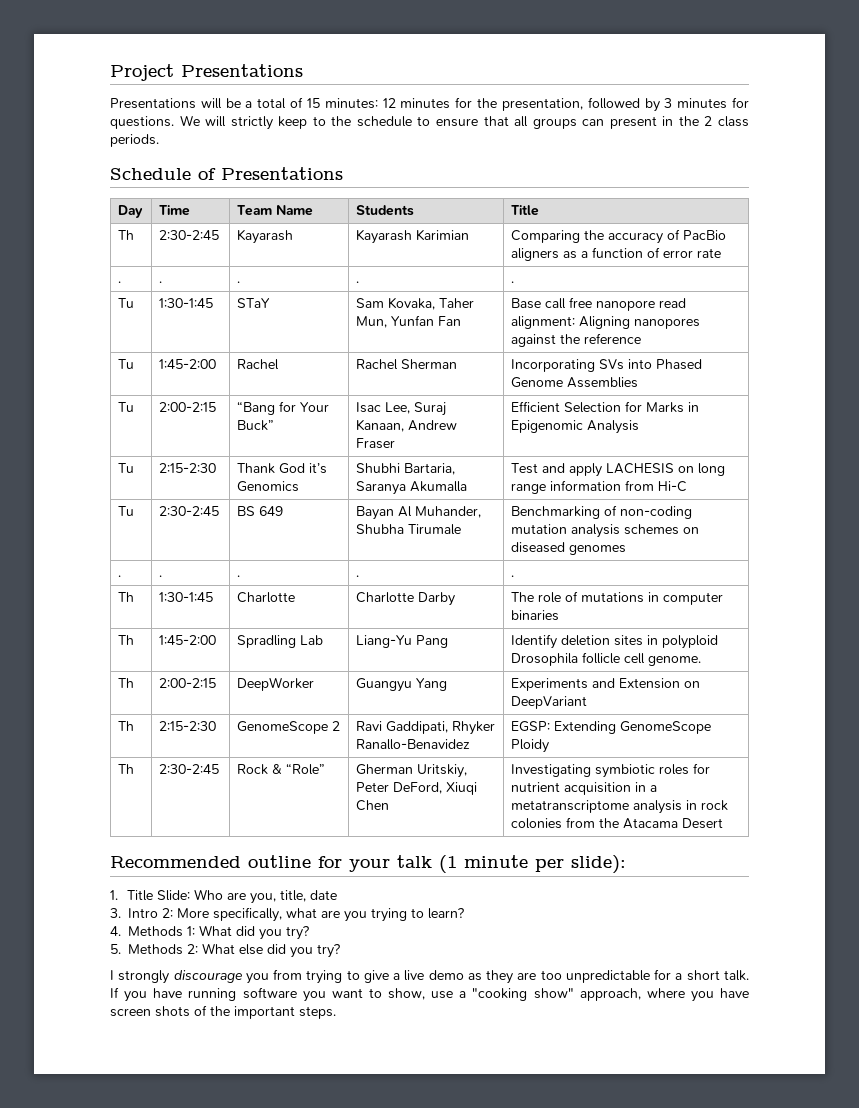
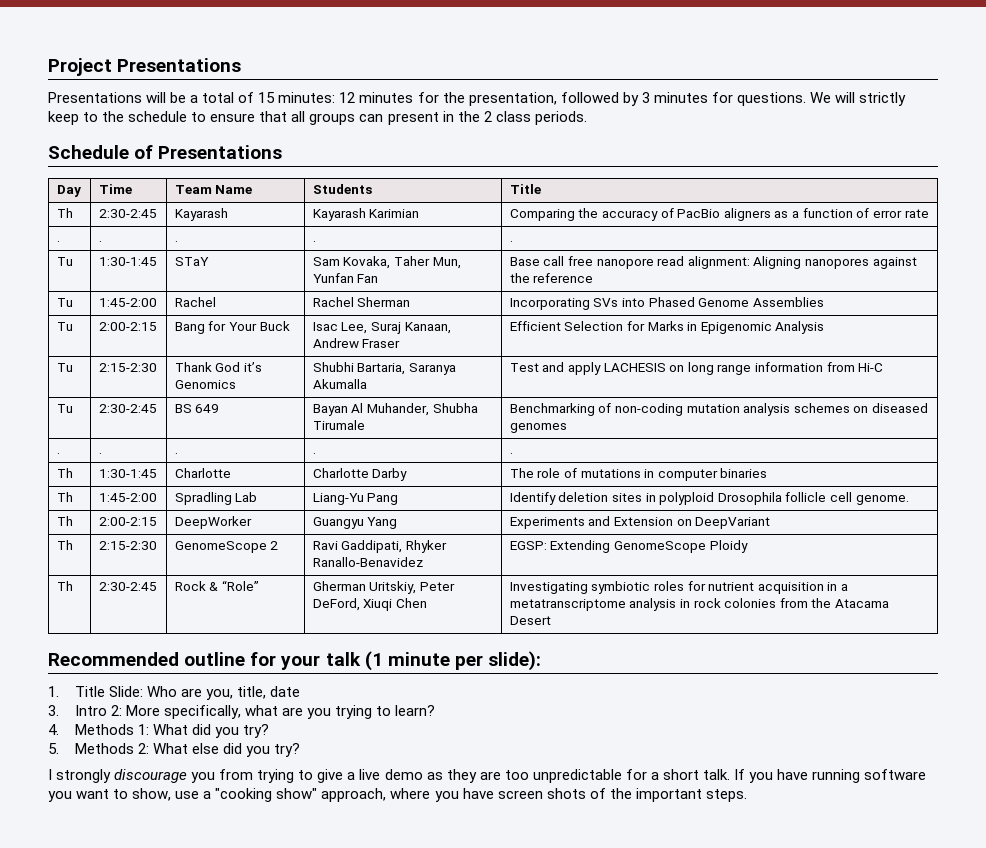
[237,401,276,415] “Bang -> [174,322,205,334] Bang
[237,420,275,431] Buck” -> [259,321,290,331] Buck

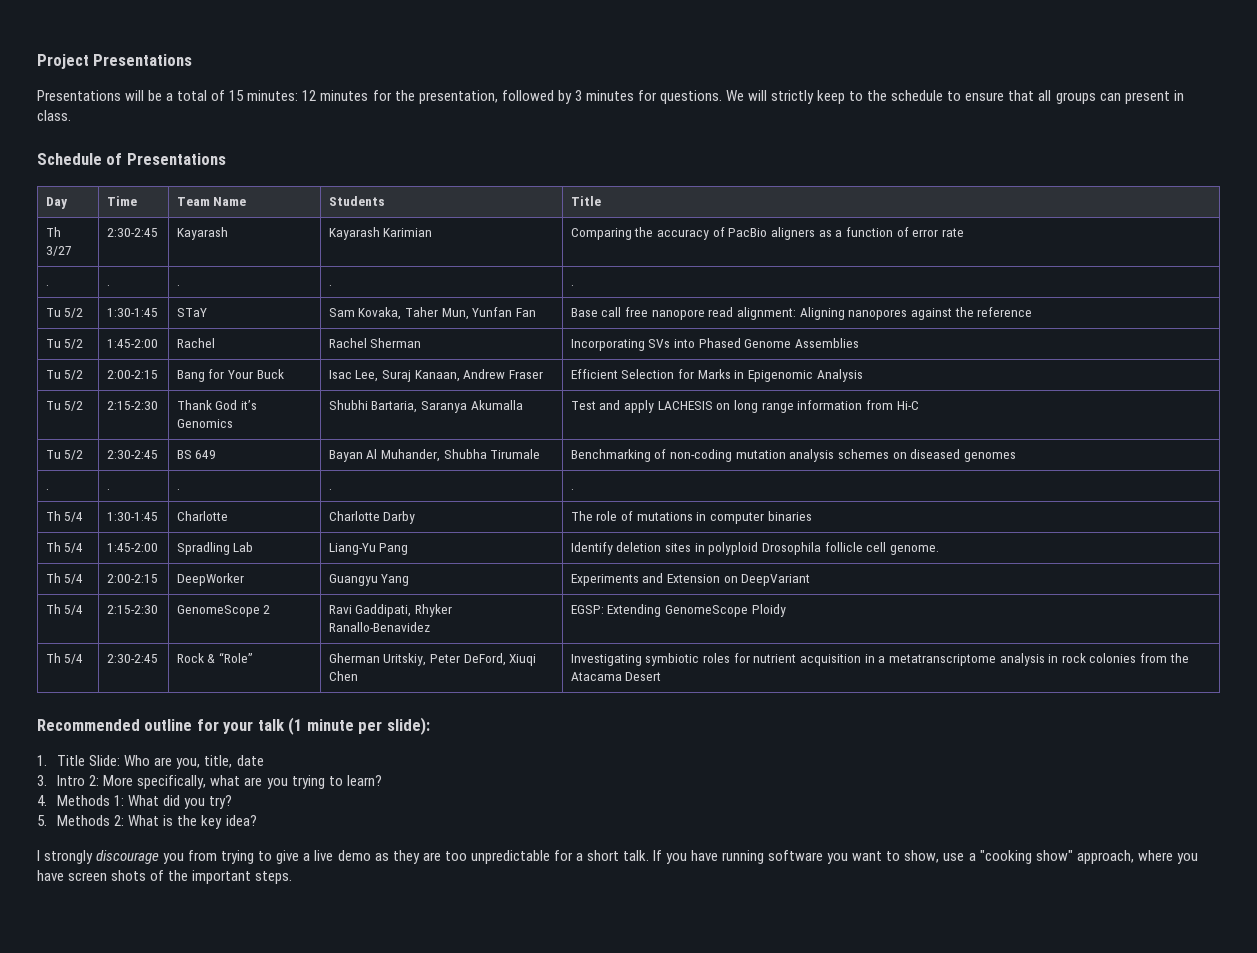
[457,111,587,125] the 2 class periods. -> [37,110,71,121] class.
(73, 213) none -> [45,246,72,256] 3/27
(73, 261) none -> [64,308,84,318] 5/2
(73, 302) none -> [64,339,84,349] 5/2
(73, 326) none -> [64,370,84,380] 5/2
(73, 367) none -> [64,401,84,411] 5/2
(73, 408) none -> [64,450,84,460] 5/2
(73, 473) none -> [64,512,84,522] 5/4
(73, 497) none -> [64,543,84,553] 5/4
(73, 521) none -> [64,574,84,584] 5/4
(73, 545) none -> [64,605,84,615] 5/4
(73, 586) none -> [64,654,84,664] 5/4
[191,743,301,757] else did you try? -> [163,815,257,829] is the key idea?

